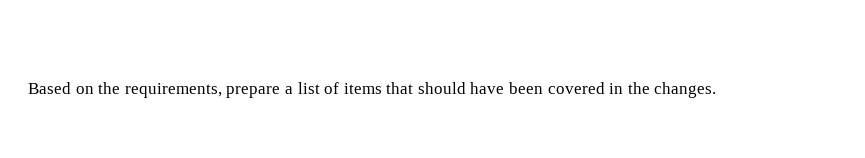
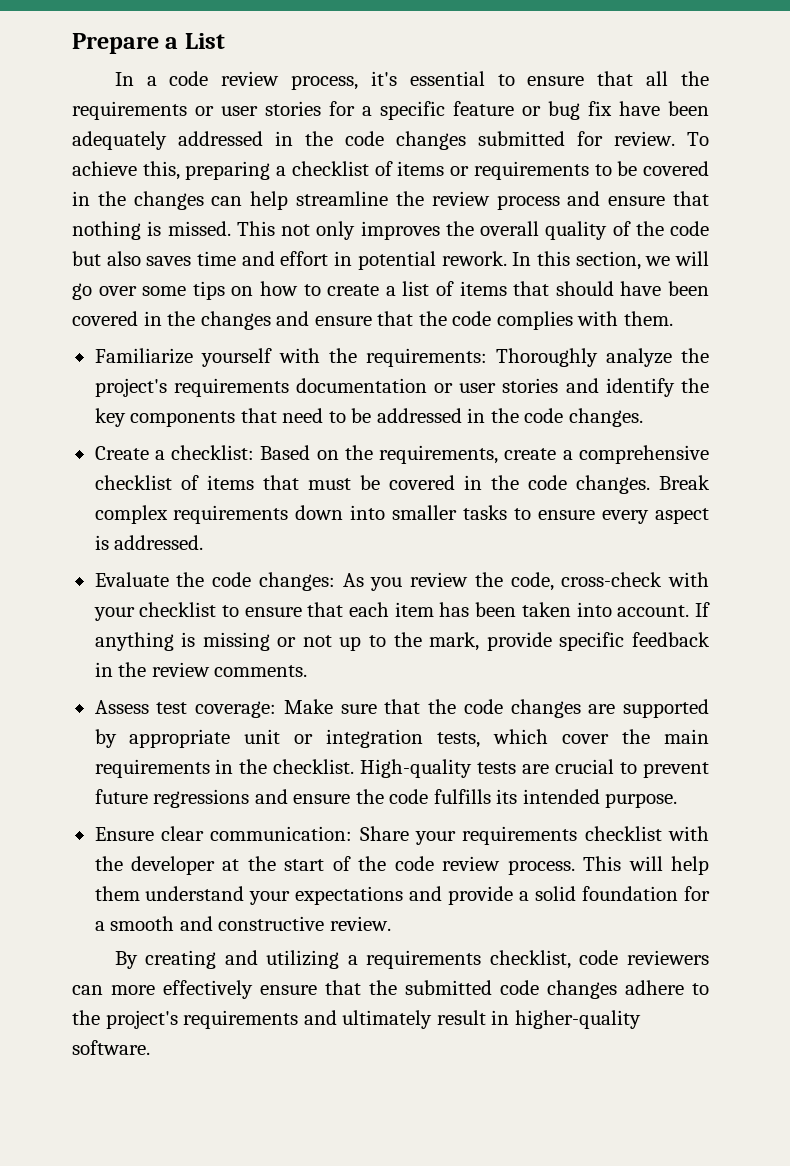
[28,82,281,98] Based on the requirements, prepare -> [72,33,225,54] [114,71,710,90] [72,101,709,120] [72,131,709,150] [72,161,710,180] [72,191,709,210] [72,221,709,240] [72,251,709,270] [72,281,380,300] Prepare a List // In a code review process, it's essential to ensure that all the requirements or user stories for a specific feature or bug fix have been adequately addressed in the code changes submitted for review. To achieve this, preparing a checklist of items or requirements to be covered in the changes can help streamline the review process and ensure that nothing is missed. This not only improves the overall quality of the code but also saves time and effort in potential rework. In this section, we will go over some tips on how to create
[654,82,717,98] changes. -> [200,311,673,330] [94,348,709,367] [94,378,710,397] [94,408,643,427] [94,445,710,464] [94,475,711,494] [94,505,710,524] [94,535,204,550] [94,572,710,591] [93,602,710,621] [94,632,710,651] [94,662,308,677] [94,699,710,718] [94,729,709,748] [94,759,710,778] [94,789,678,808] [94,826,710,845] [94,856,709,875] [94,886,711,905] [94,916,391,931] [114,950,710,969] [72,980,709,999] [72,1010,641,1029] [72,1040,150,1055] changes and ensure that the code complies with them. // Familiarize yourself with the requirements: Thoroughly analyze the project's requirements documentation or user stories and identify the key components that need to be addressed in the code changes. // Create a checklist: Based on the requirements, create a comprehensive checklist of items that must be covered in the code changes. Break complex requirements down into smaller tasks to ensure every aspect is addressed. // Evaluate the code changes: As you review the code, cross-check with your checklist to ensure that each item has been taken into account. If anything is missing or not up to the mark, provide specific feedback in the review comments. // Assess test coverage: Make sure that the code changes are supported by appropriate unit or integration tests, which cover the main requirements in the checklist. High-quality tests are crucial to prevent future regressions and ensure the code fulfills its intended purpose. // Ensure clear communication: Share your requirements checklist with the developer at the start of the code review process. This will help them understand your expectations and provide a solid foundation for a smooth and constructive review. // By creating and utilizing a requirements checklist, code reviewers can more effectively ensure that the submitted code changes adhere to the project's requirements and ultimately result in higher-quality software.

